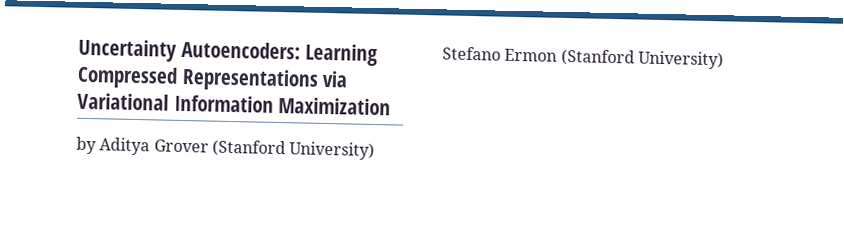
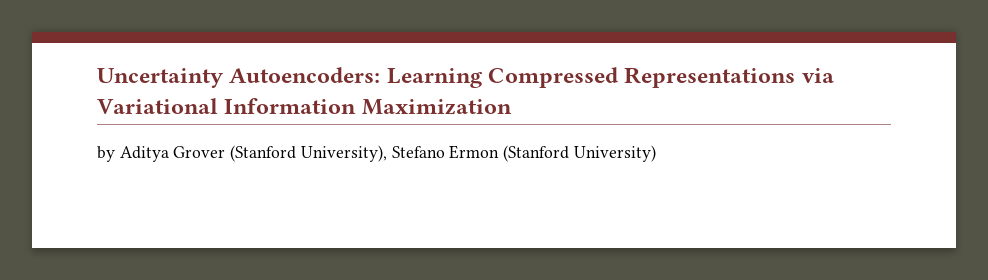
[289,141,376,161] University) -> [300,145,387,162] University),

